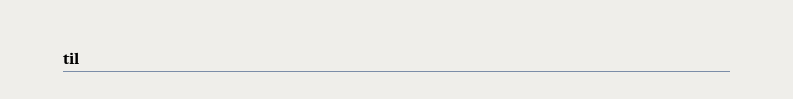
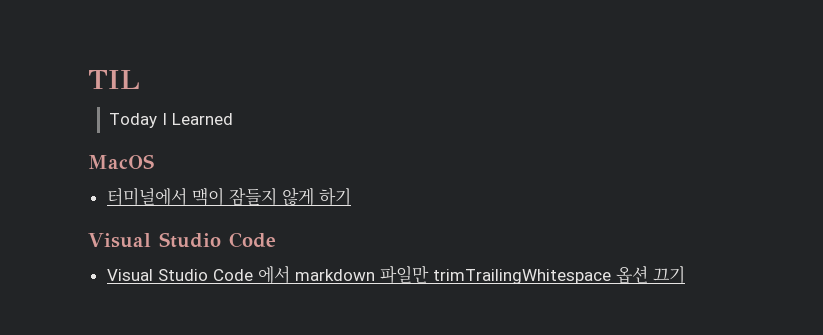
[63,52,79,64] til -> [88,70,140,89] [109,113,234,128] [88,154,154,169] [106,187,351,206] [88,232,276,248] [106,265,685,284] TIL // Today I Learned // MacOS // 터미널에서 맥이 잠들지 않게 하기 // Visual Studio Code // Visual Studio Code 에서 markdown 파일만 trimTrailingWhitespace 옵션 끄기

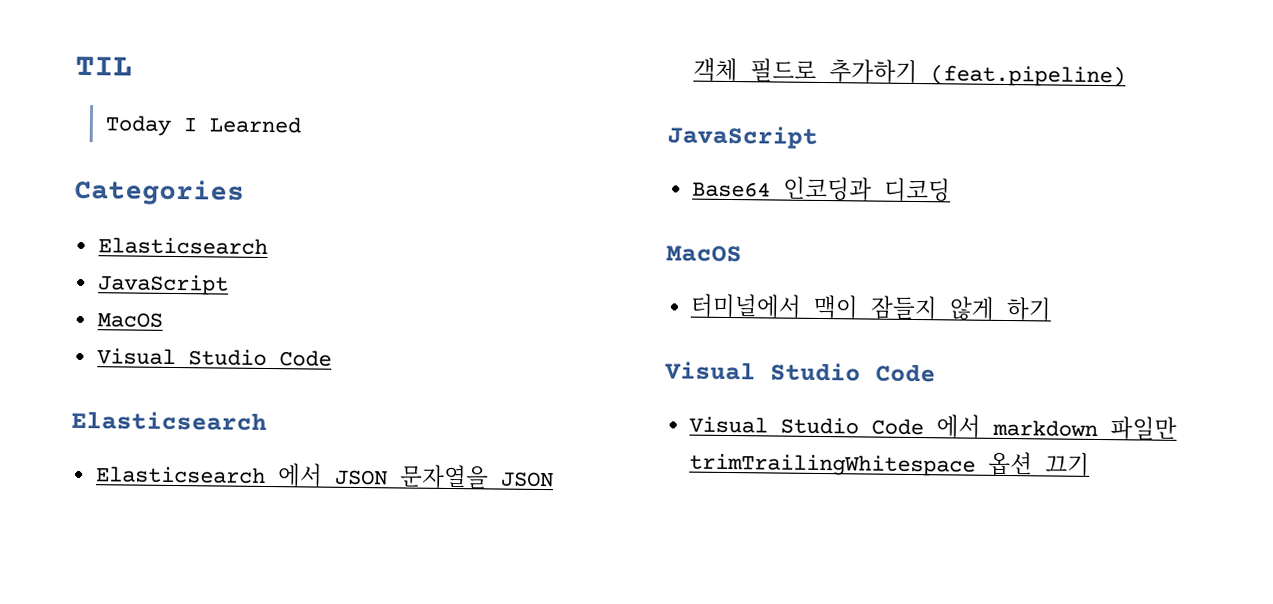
(234, 119) none -> [74,178,245,206] [97,237,268,256] [97,274,229,296] [96,312,163,328] [96,348,332,367] [71,410,267,432] [95,463,554,490] [692,57,1126,88] [667,125,818,149] [691,176,951,203] // Categories // Elasticsearch // JavaScript // MacOS // Visual Studio Code // Elasticsearch // Elasticsearch 에서 JSON 문자열을 JSON 객체 필드로 추가하기 (feat.pipeline) // JavaScript // Base64 인코딩과 디코딩

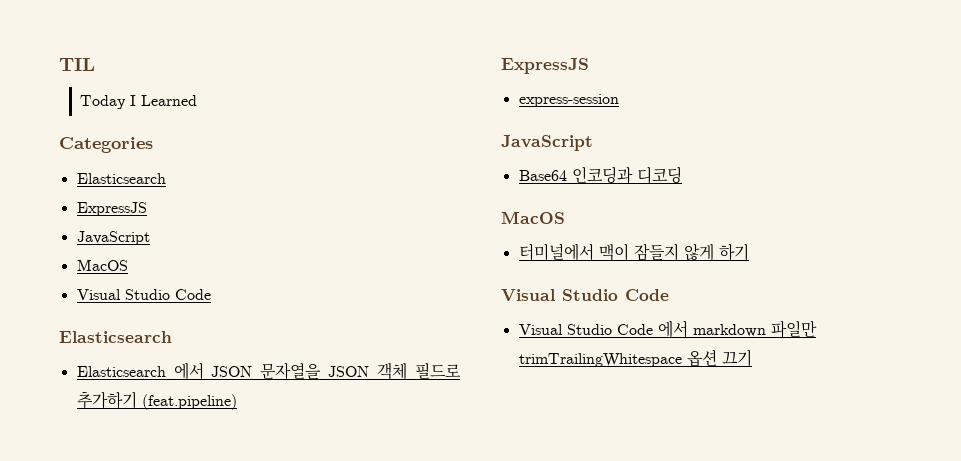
(268, 246) none -> [76,202,147,216] // ExpressJS
(1126, 76) none -> [501,58,589,74] [518,94,619,107] // ExpressJS // express-session

